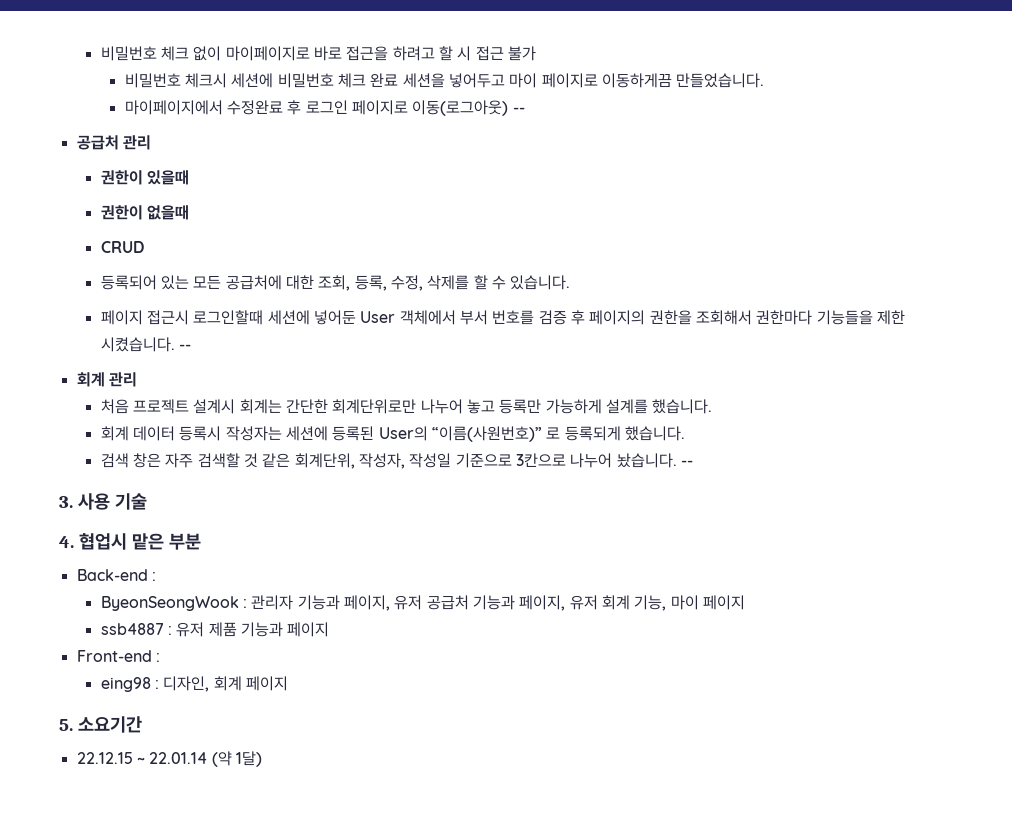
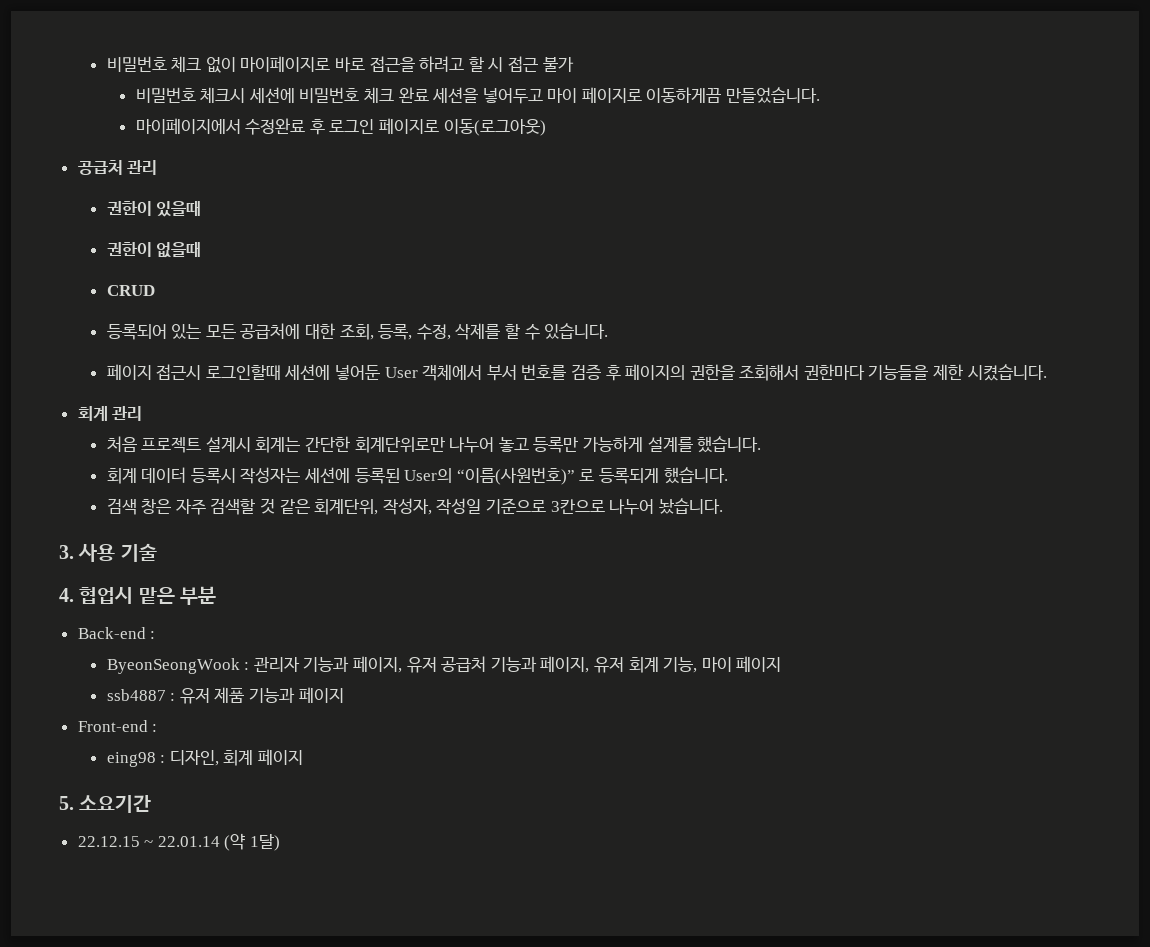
[512,107,525,113] -- -> (546, 127) none
[179,344,192,350] -- -> (1047, 372) none
[680,460,693,466] -- -> (723, 506) none

